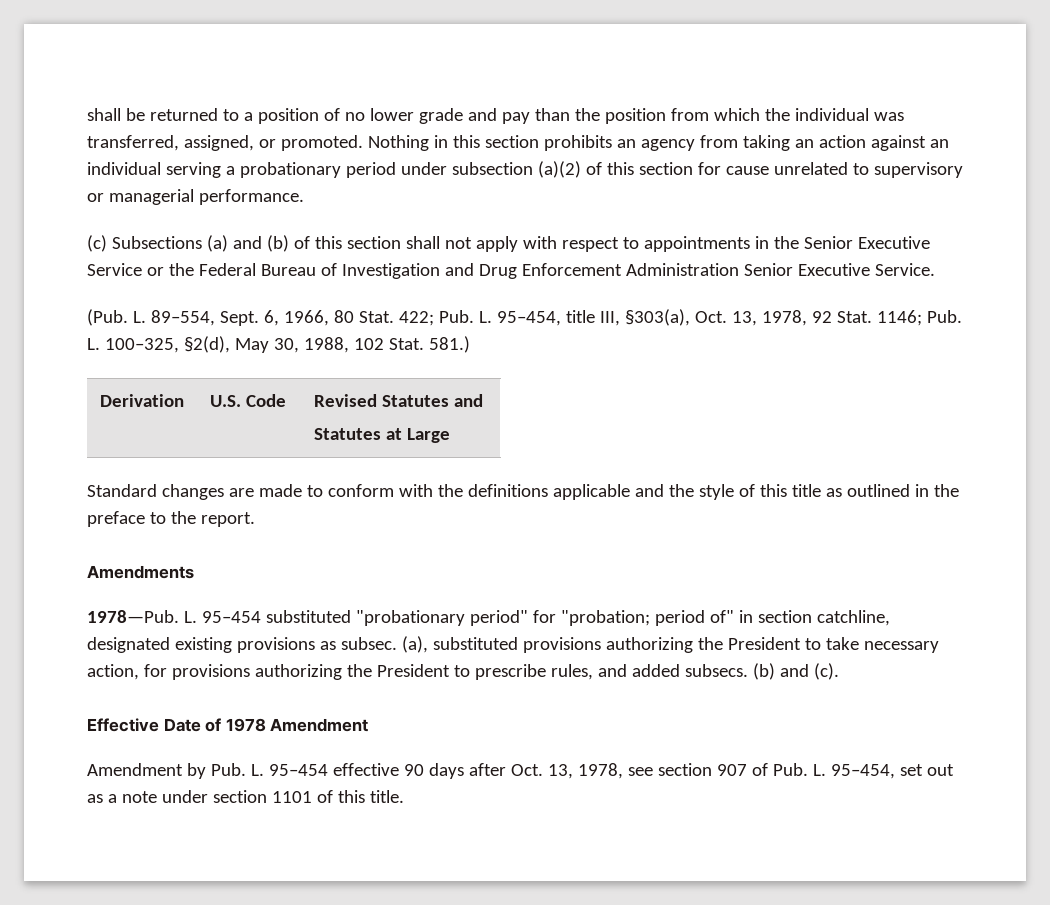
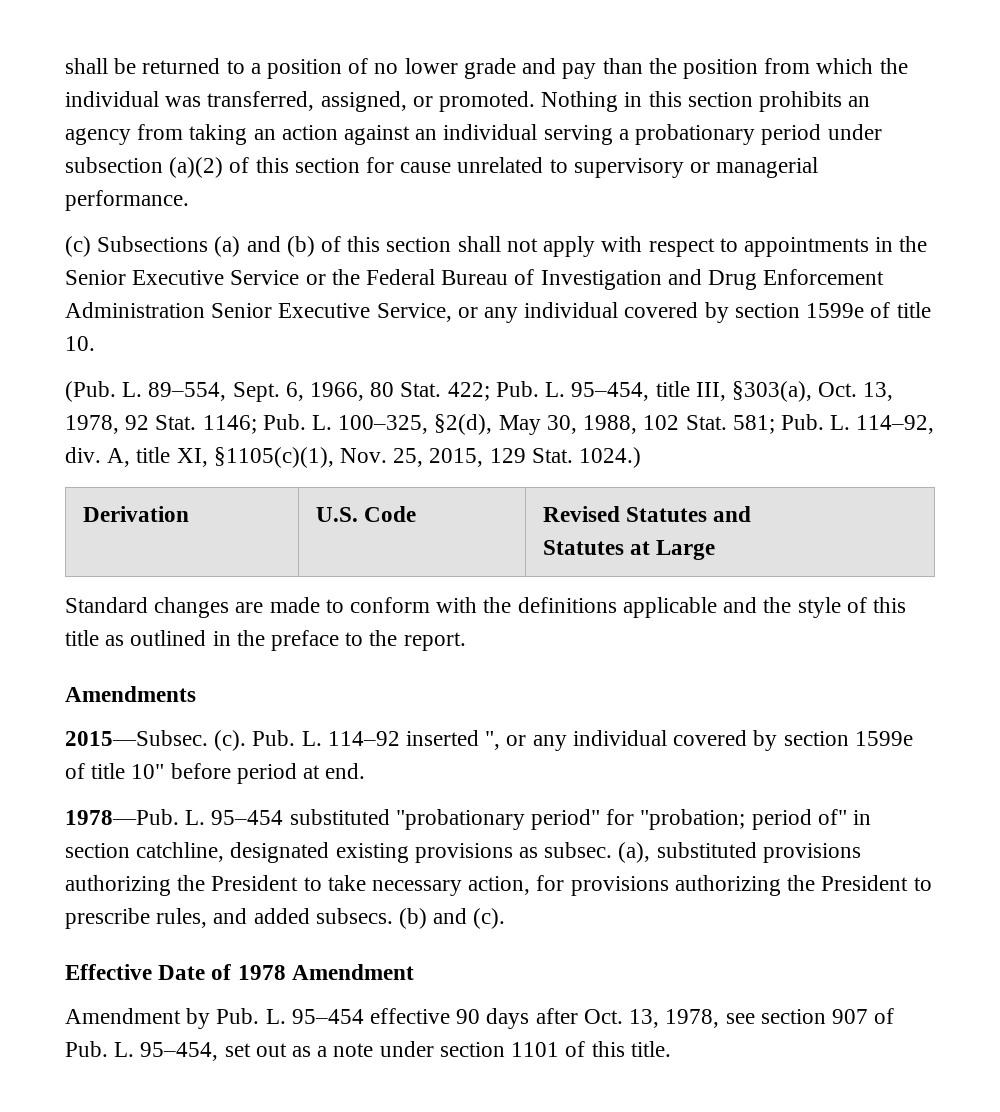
[874,263,935,276] Service. -> [376,302,931,323] [65,336,95,351] Service, or any individual covered by section 1599e of title 10.
[428,336,470,353] 581.) -> [732,414,935,434] [65,447,642,468] 581; Pub. L. 114–92, div. A, title XI, §1105(c)(1), Nov. 25, 2015, 129 Stat. 1024.)
(194, 572) none -> [65,730,913,751] [65,763,366,784] // 2015—Subsec. (c). Pub. L. 114–92 inserted ", or any individual covered by section 1599e of title 10" before period at end.

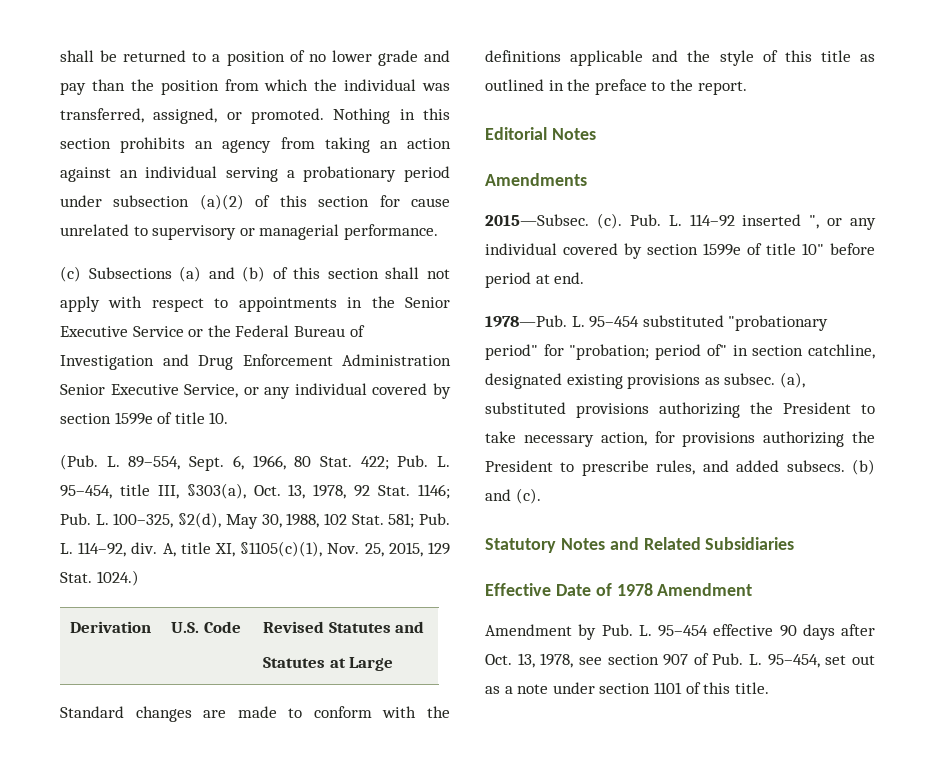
(466, 641) none -> [485,127,596,140] // Editorial Notes
(506, 918) none -> [485,537,795,553] // Statutory Notes and Related Subsidiaries

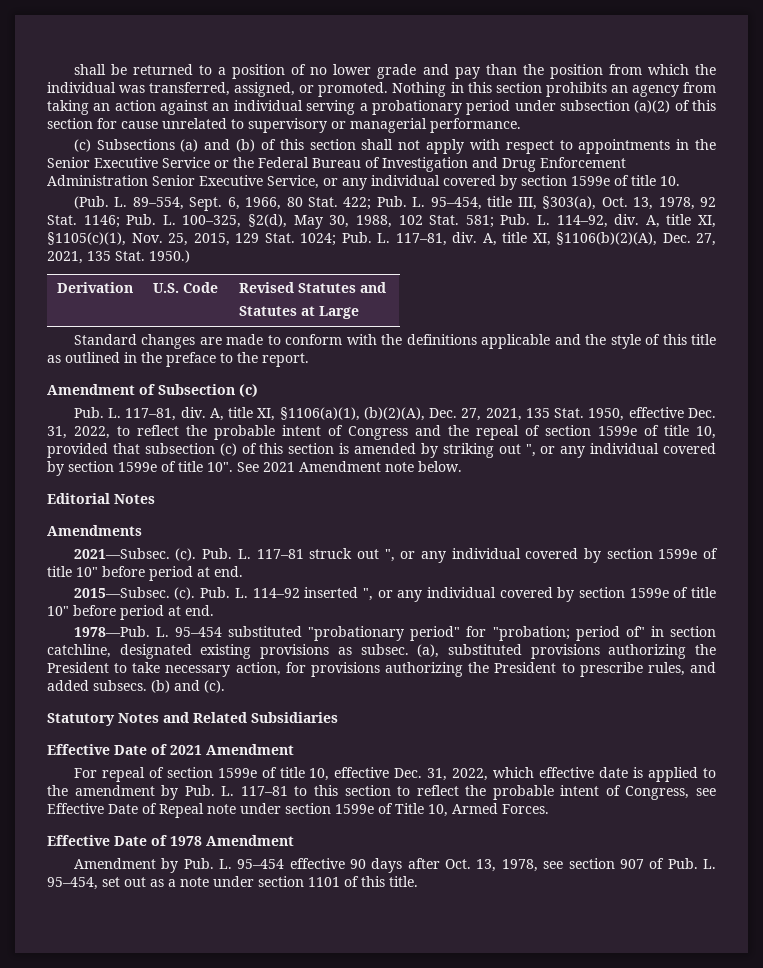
[96,570,139,586] 1024.) -> [300,232,716,246] [47,250,190,264] 1024; Pub. L. 117–81, div. A, title XI, §1106(b)(2)(A), Dec. 27, 2021, 135 Stat. 1950.)
[485,127,596,140] [485,173,587,186] Editorial Notes // Amendments -> [47,384,258,397] [73,407,717,421] [47,425,716,440] [47,443,716,458] [47,461,462,476] [47,493,155,504] [47,525,142,536] [73,548,719,563] [47,566,243,581] Amendment of Subsection (c) // Pub. L. 117–81, div. A, title XI, §1106(a)(1), (b)(2)(A), Dec. 27, 2021, 135 Stat. 1950, effective Dec. 31, 2022, to reflect the probable intent of Congress and the repeal of section 1599e of title 10, provided that subsection (c) of this section is amended by striking out ", or any individual covered by section 1599e of title 10". See 2021 Amendment note below. // Editorial Notes // Amendments // 2021—Subsec. (c). Pub. L. 117–81 struck out ", or any individual covered by section 1599e of title 10" before period at end.
(795, 543) none -> [47,744,294,755] [73,767,716,782] [47,785,716,800] [47,803,549,818] // Effective Date of 2021 Amendment // For repeal of section 1599e of title 10, effective Dec. 31, 2022, which effective date is applied to the amendment by Pub. L. 117–81 to this section to reflect the probable intent of Congress, see Effective Date of Repeal note under section 1599e of Title 10, Armed Forces.

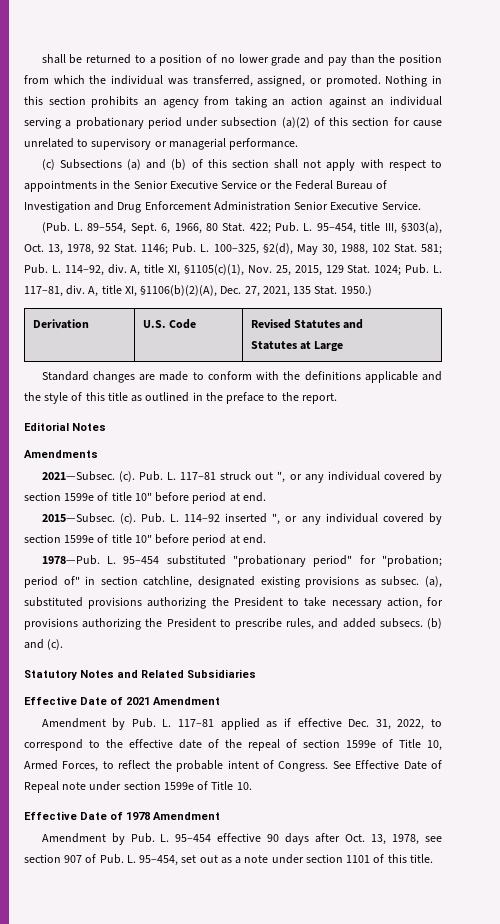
[267,175,680,190] Service, or any individual covered by section 1599e of title 10. -> [381,201,421,210] Service.
[47,384,258,397] [73,407,717,421] [47,425,716,440] [47,443,716,458] [47,461,462,476] // Amendment of Subsection (c) // Pub. L. 117–81, div. A, title XI, §1106(a)(1), (b)(2)(A), Dec. 27, 2021, 135 Stat. 1950, effective Dec. 31, 2022, to reflect the probable intent of Congress and the repeal of section 1599e of title 10, provided that subsection (c) of this section is amended by striking out ", or any individual covered by section 1599e of title 10". See 2021 Amendment note below. -> (337, 398) none
[73,767,716,782] [47,785,716,800] For repeal of section 1599e of title 10, effective Dec. 31, 2022, which effective date is applied to the amendment by Pub. L. 117–81 to this section to reflect the probable intent of Congress, see -> [41,718,442,730] [24,739,442,751] [24,760,351,772] Amendment by Pub. L. 117–81 applied as if effective Dec. 31, 2022, to correspond to the effective date of the repeal of section 1599e of Title 10, Armed Forces, to reflect the probable intent of Congress. See
[428,803,549,817] 10, Armed Forces. -> [236,782,252,790] 10.

